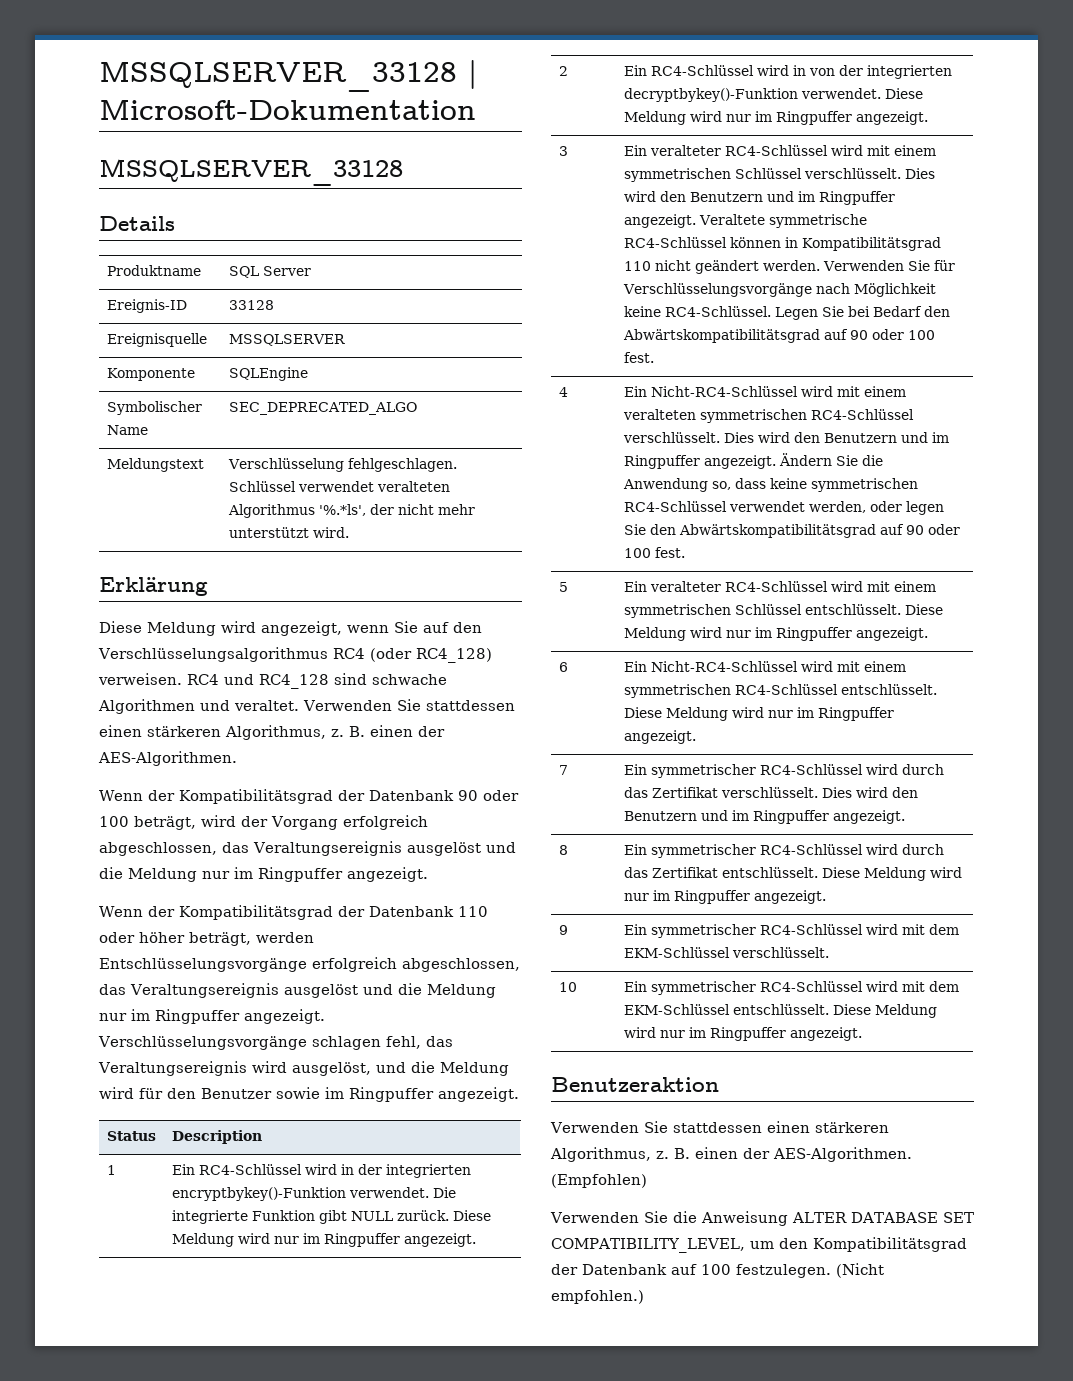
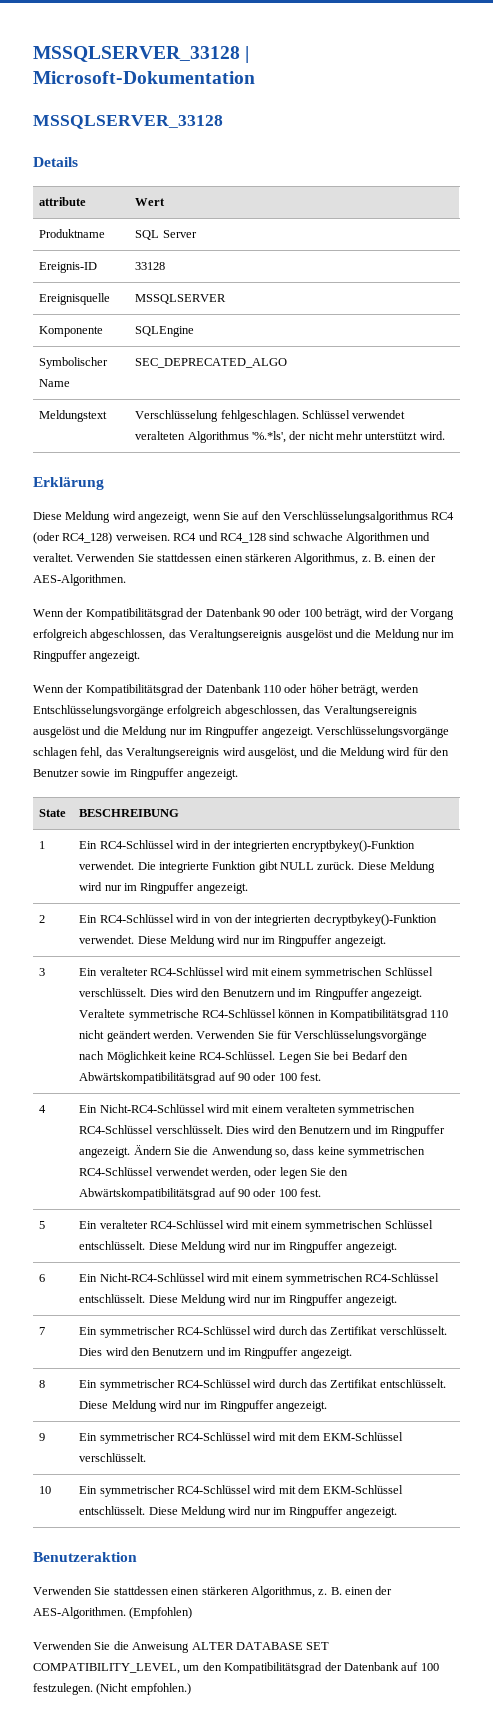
(175, 223) none -> [39,197,87,206] [135,198,166,206] // attribute | Wert
[106,1131,156,1141] [171,1130,262,1144] Status | Description -> [39,809,67,817] [79,809,180,817] State | BESCHREIBUNG

